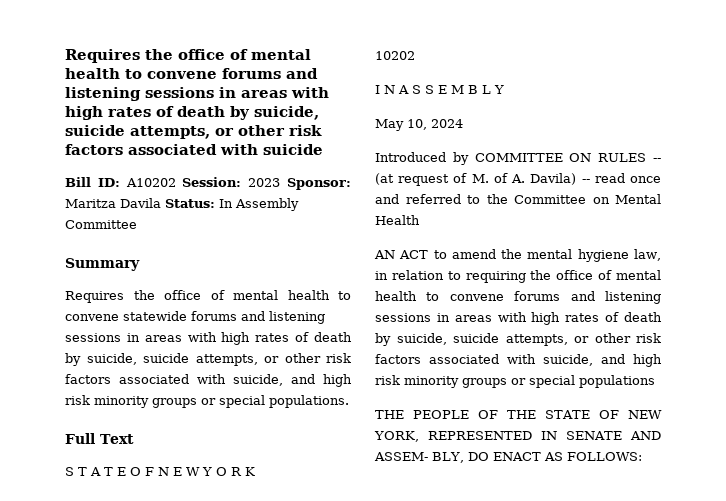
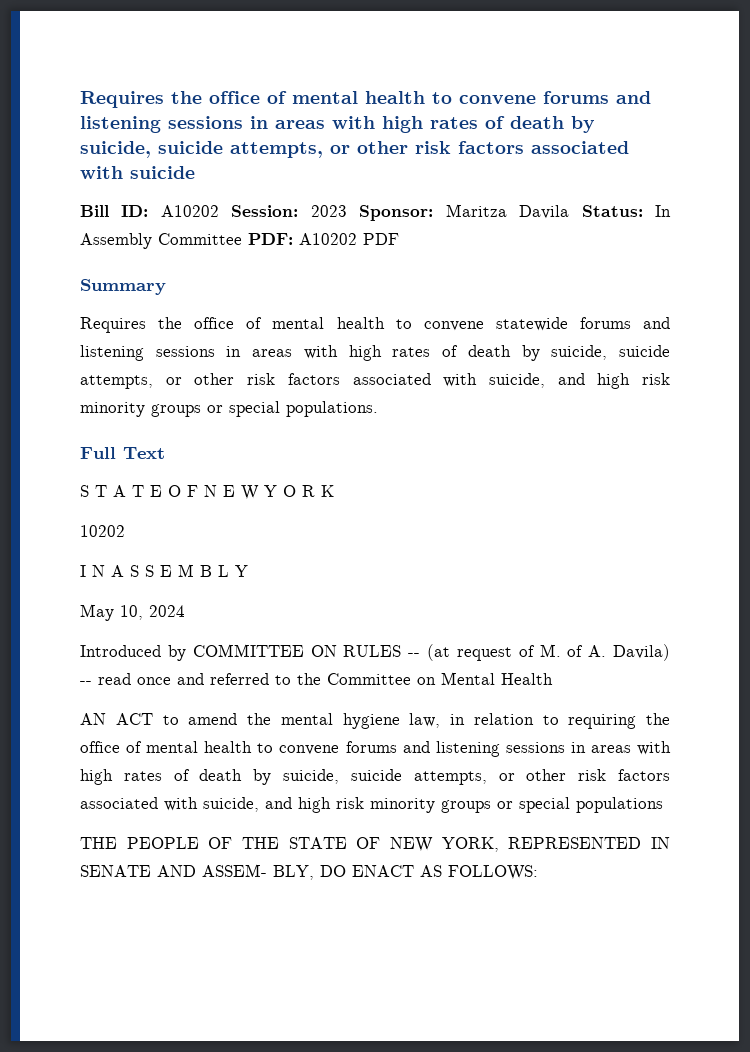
(137, 224) none -> [248,233,399,245] PDF: A10202 PDF

